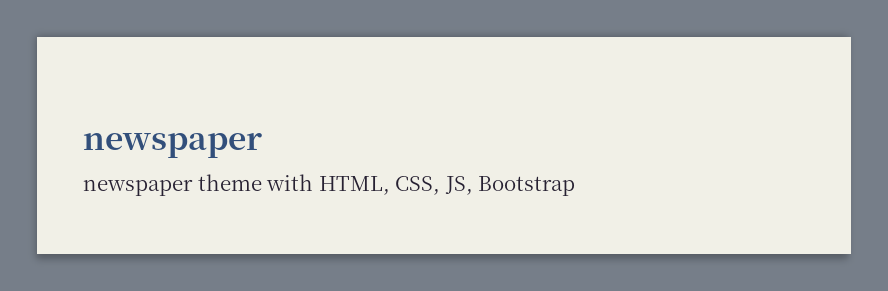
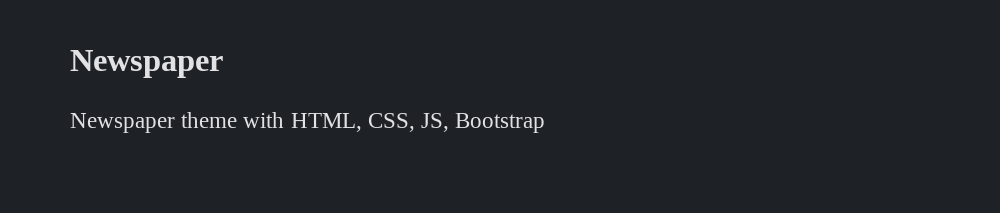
[83,133,262,158] [83,179,193,196] newspaper // newspaper -> [70,50,223,78] [70,113,175,133] Newspaper // Newspaper

